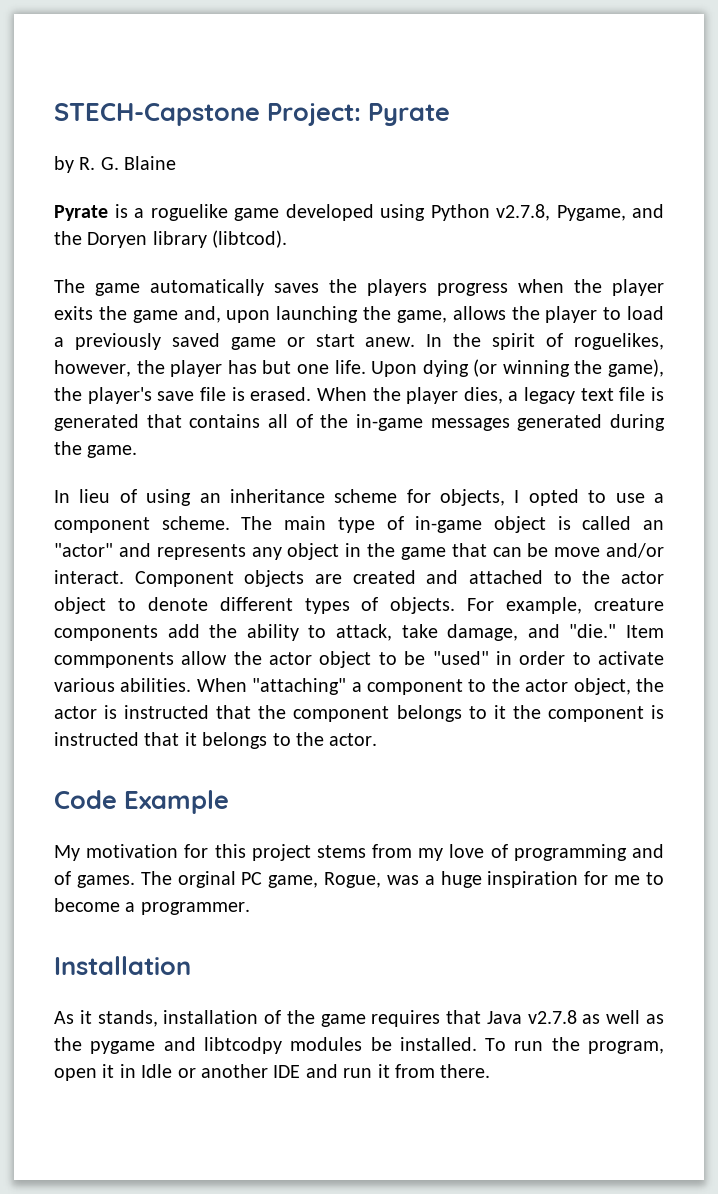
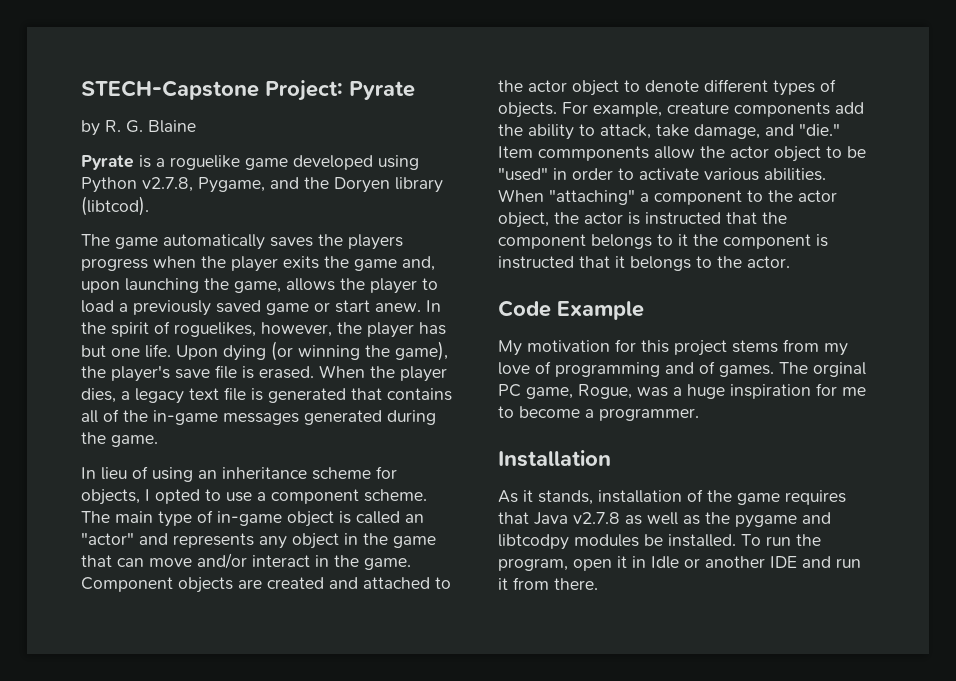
[527,543,549,557] be -> (144, 562) none
[54,570,124,584] interact. -> [252,555,411,570] interact in the game.

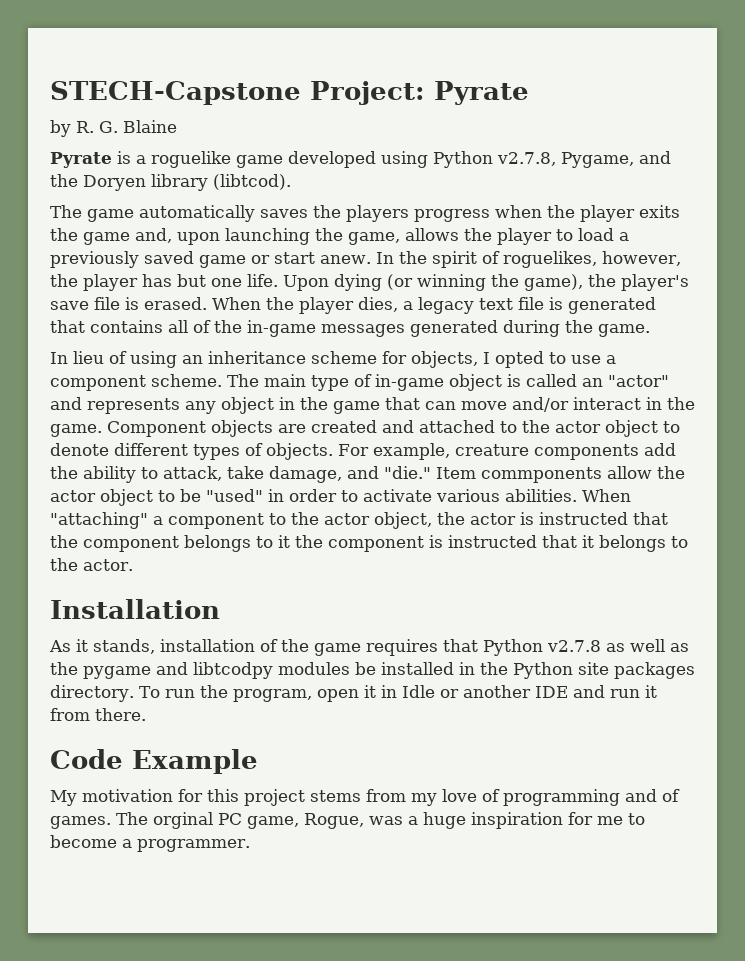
(790, 262) none -> [50,599,220,619] [49,639,689,656] [50,662,695,679] [50,685,657,702] [50,708,146,721] // Installation // As it stands, installation of the game requires that Python v2.7.8 as well as the pygame and libtcodpy modules be installed in the Python site packages directory. To run the program, open it in Idle or another IDE and run it from there.
[498,450,611,467] [498,489,846,505] [498,512,831,528] [498,534,821,550] [498,556,861,571] [498,577,598,590] // Installation // As it stands, installation of the game requires that Java v2.7.8 as well as the pygame and libtcodpy modules be installed. To run the program, open it in Idle or another IDE and run it from there. -> (250, 845) none

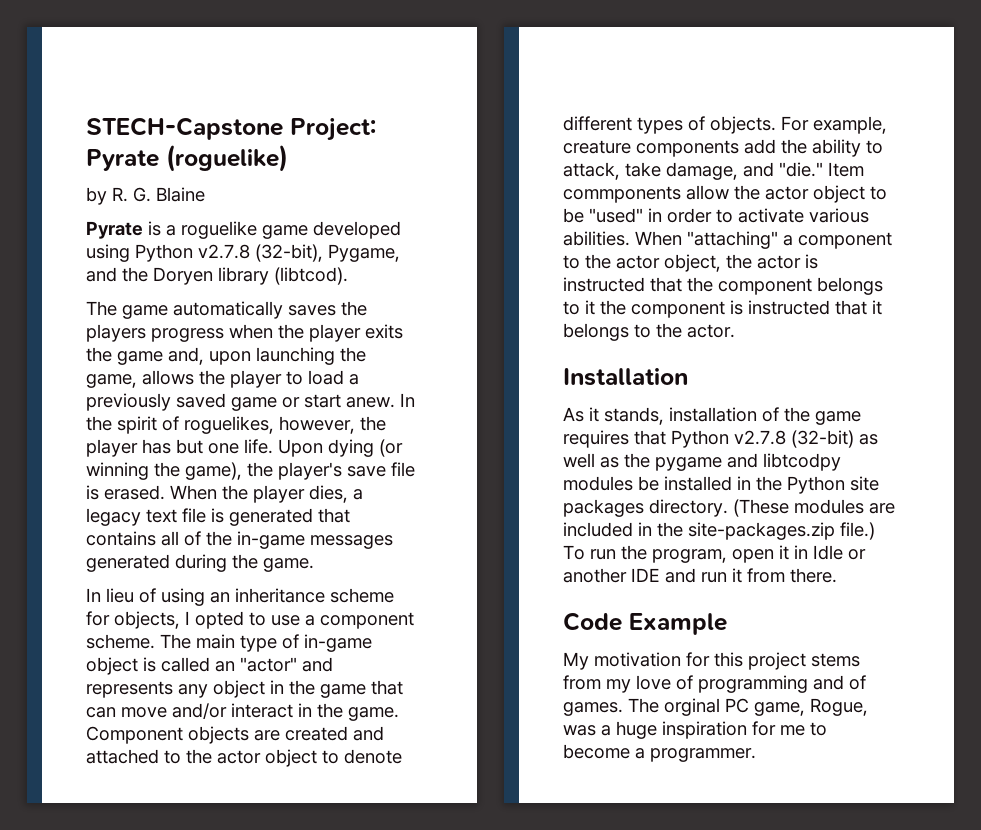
(529, 93) none -> [166,144,288,172] (roguelike)
[497,152,556,166] v2.7.8, -> [198,244,323,262] v2.7.8 (32-bit),
(601, 646) none -> [791,430,854,448] (32-bit)
(134, 693) none -> [733,499,895,517] [563,522,875,540] (These modules are included in the site-packages.zip file.)

